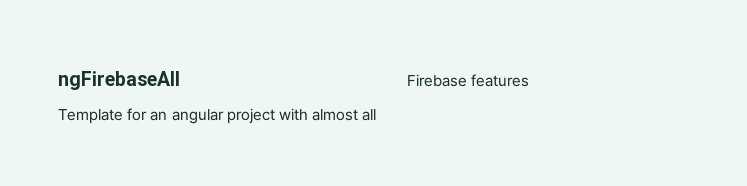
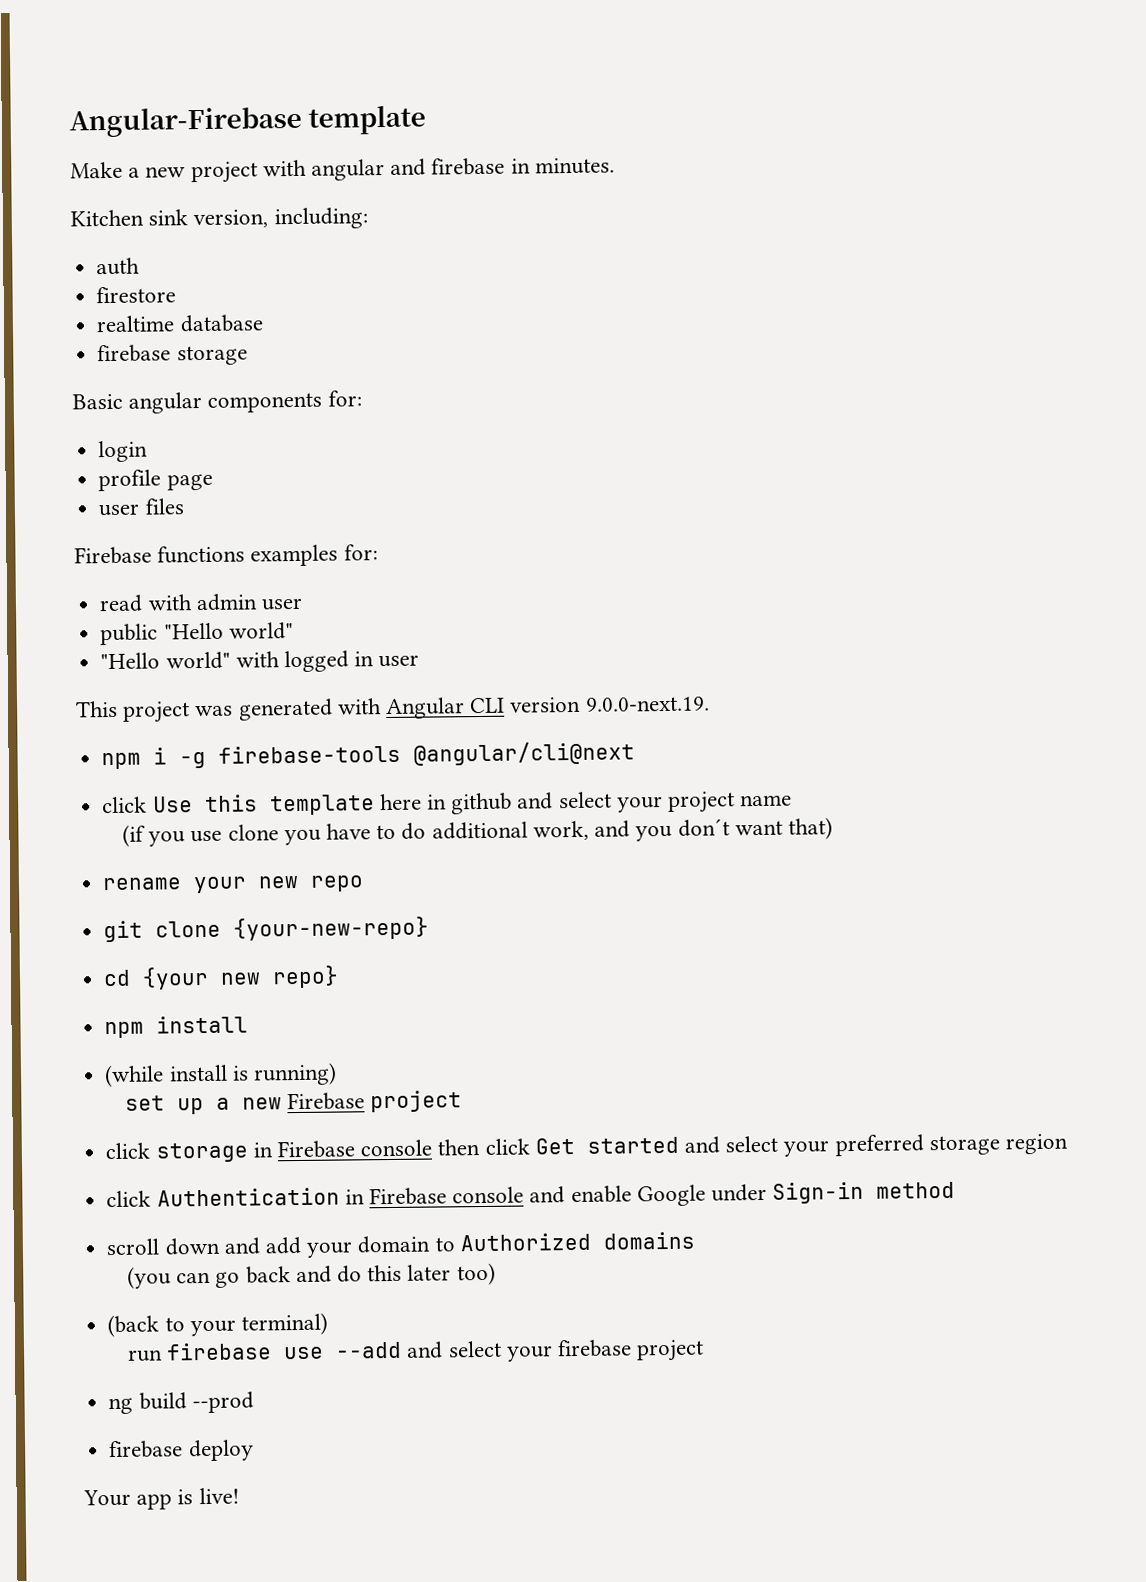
[58,71,180,90] [58,108,377,124] [407,74,530,87] ngFirebaseAll // Template for an angular project with almost all Firebase features -> [69,105,427,138] [70,157,615,184] [70,207,368,230] [96,257,141,276] [96,286,177,304] [96,314,264,333] [97,344,248,366] [72,390,362,414] [98,440,149,463] [98,469,213,492] [98,498,184,517] [74,544,378,567] [99,593,303,613] [100,622,294,646] [100,650,420,673] [76,696,710,723] [101,741,636,770] [102,791,793,816] [121,817,833,847] [102,875,365,894] [103,916,430,943] [103,965,340,990] [104,1015,249,1039] [104,1062,337,1088] [124,1090,463,1115] [105,1133,1069,1163] [106,1181,956,1208] [106,1231,695,1258] [126,1262,496,1289] [107,1312,328,1338] [127,1339,705,1362] [108,1391,254,1415] [109,1439,254,1462] [83,1487,240,1510] Angular-Firebase template // Make a new project with angular and firebase in minutes. // Kitchen sink version, including: // auth // firestore // realtime database // firebase storage // Basic angular components for: // login // profile page // user files // Firebase functions examples for: // read with admin user // public "Hello world" // "Hello world" with logged in user // This project was generated with Angular CLI version 9.0.0-next.19. // npm i -g firebase-tools @angular/cli@next // click Use this template here in github and select your project name // (if you use clone you have to do additional work, and you don´t want that) // rename your new repo // git clone {your-new-repo} // cd {your new repo} // npm install // (while install is running) // set up a new Firebase project // click storage in Firebase console then click Get started and select your preferred storage region // click Authentication in Firebase console and enable Google under Sign-in method // scroll down and add your domain to Authorized domains // (you can go back and do this later too) // (back to your terminal) // run firebase use --add and select your firebase project // ng build --prod // firebase deploy // Your app is live!

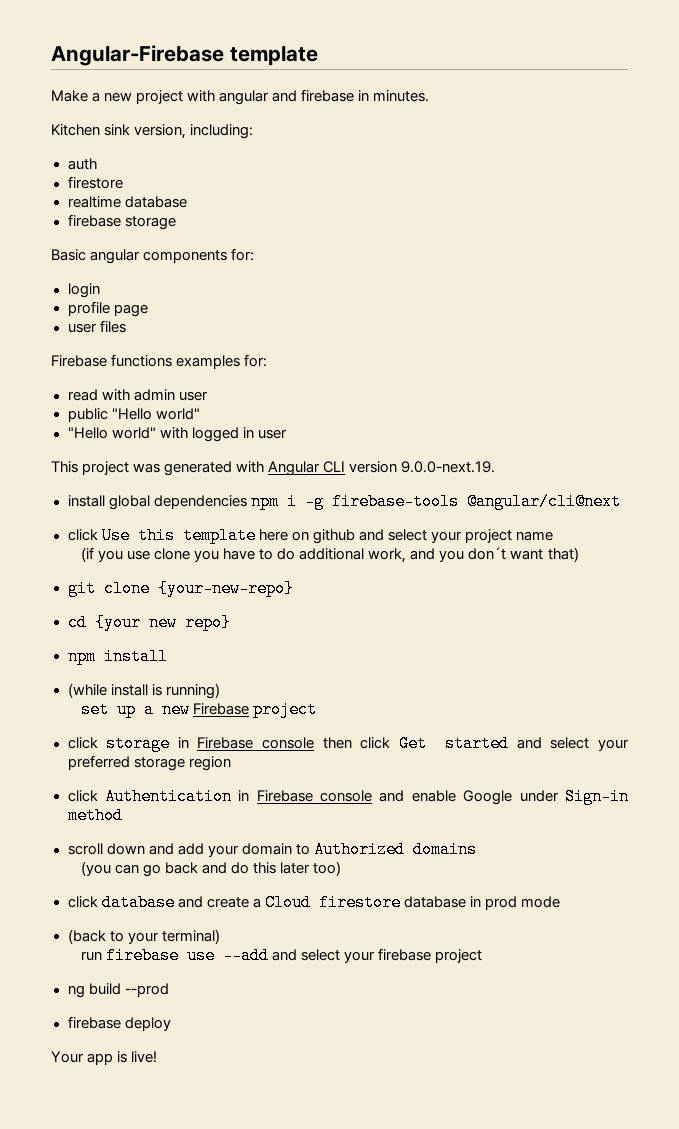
(710, 704) none -> [67,495,247,510] install global dependencies
[426,794,447,810] in -> [291,531,309,541] on
[102,875,365,894] // rename your new repo -> (579, 554) none
(496, 1274) none -> [67,894,560,911] // click database and create a Cloud firestore database in prod mode

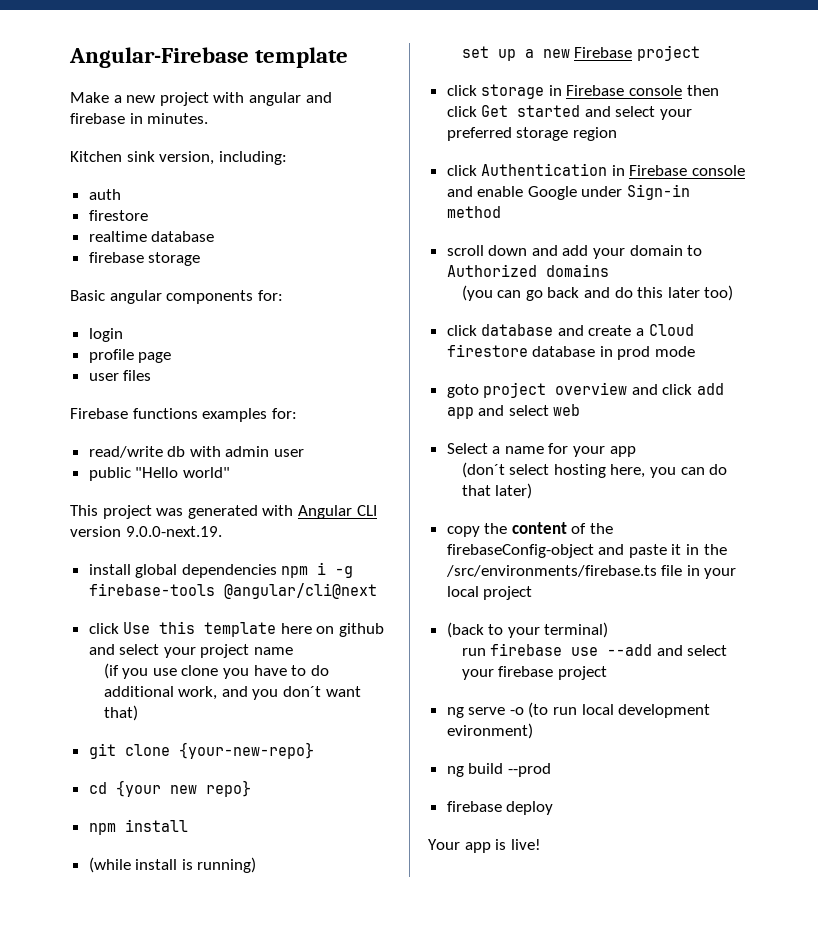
[67,389,98,401] read -> [88,446,186,458] read/write db
[67,427,287,442] // "Hello world" with logged in user -> (230, 472) none
(560, 902) none -> [446,382,725,398] [446,404,581,419] [446,443,636,457] [461,462,728,478] [461,483,533,499] [446,522,614,537] [446,544,727,558] [445,565,737,579] [446,586,533,600] // goto project overview and click add app and select web // Select a name for your app // (don´t select hosting here, you can do that later) // copy the content of the firebaseConfig-object and paste it in the /src/environments/firebase.ts file in your local project
(483, 956) none -> [446,702,711,718] [446,723,533,739] // ng serve -o (to run local development evironment)

